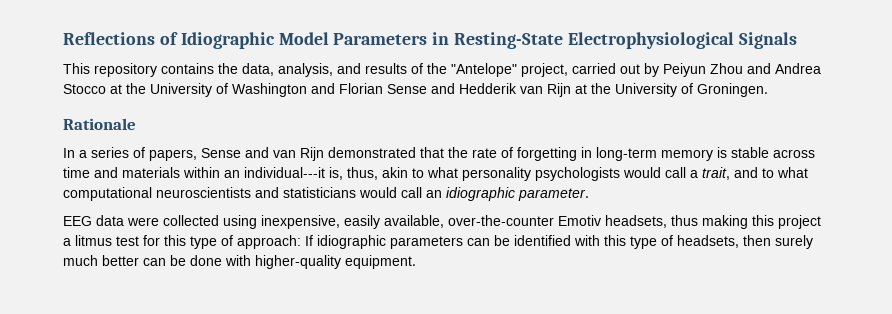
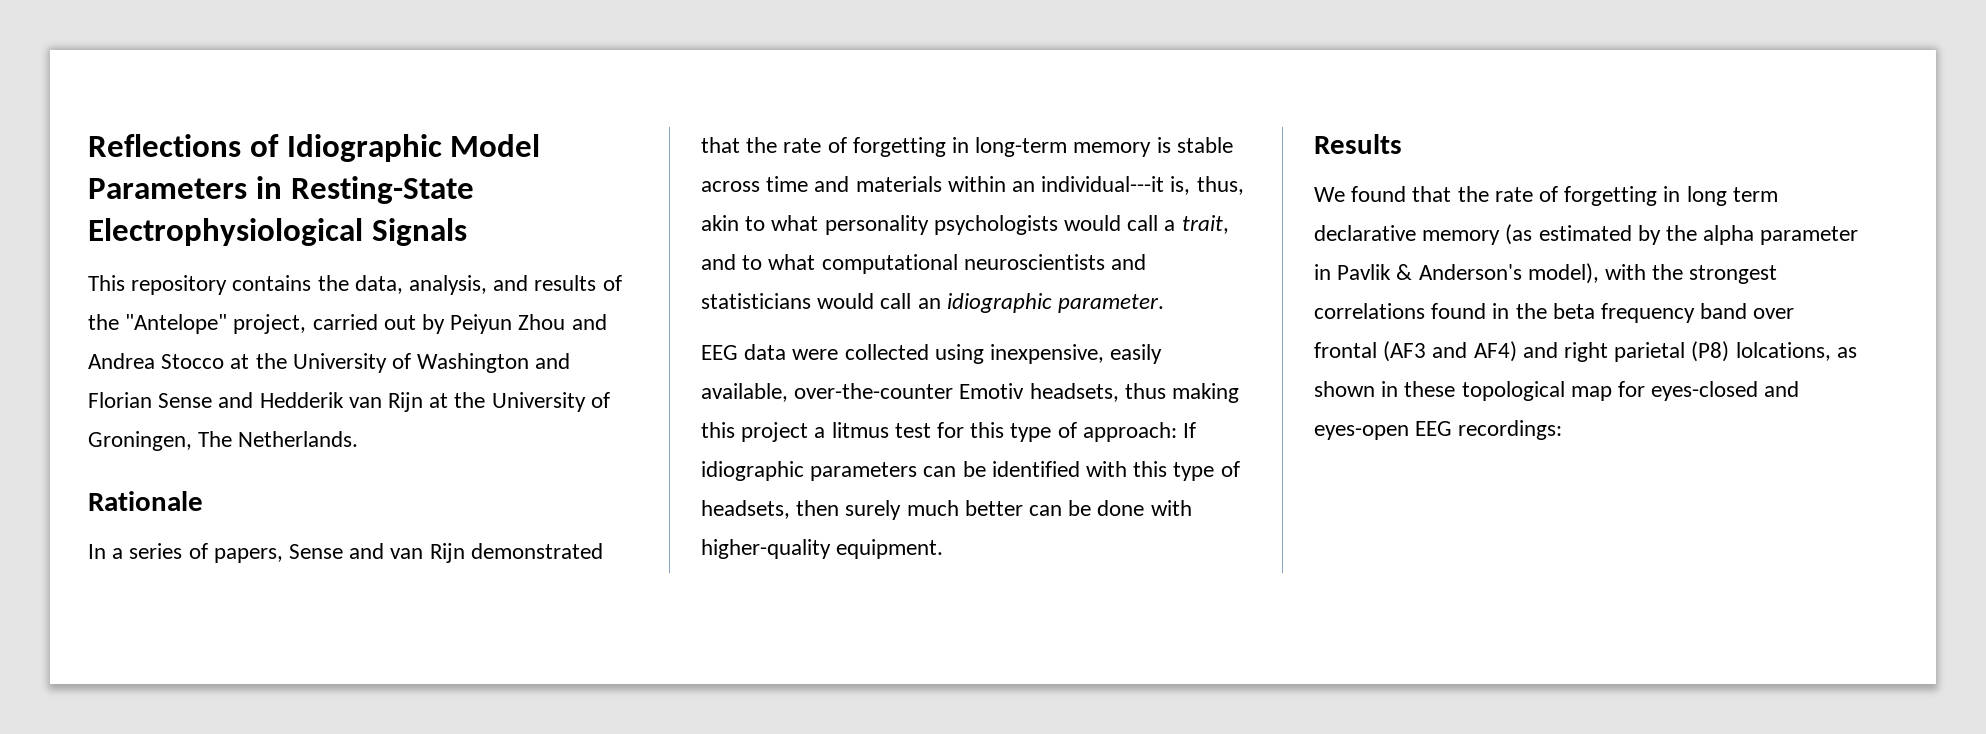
[697,83,768,97] Groningen. -> [88,431,359,451] Groningen, The Netherlands.
(416, 262) none -> [1314,134,1402,154] [1314,186,1778,206] [1314,224,1859,245] [1314,263,1778,284] [1314,303,1795,323] [1314,341,1857,362] [1314,381,1800,401] [1314,420,1563,440] // Results // We found that the rate of forgetting in long term declarative memory (as estimated by the alpha parameter in Pavlik & Anderson's model), with the strongest correlations found in the beta frequency band over frontal (AF3 and AF4) and right parietal (P8) lolcations, as shown in these topological map for eyes-closed and eyes-open EEG recordings:

